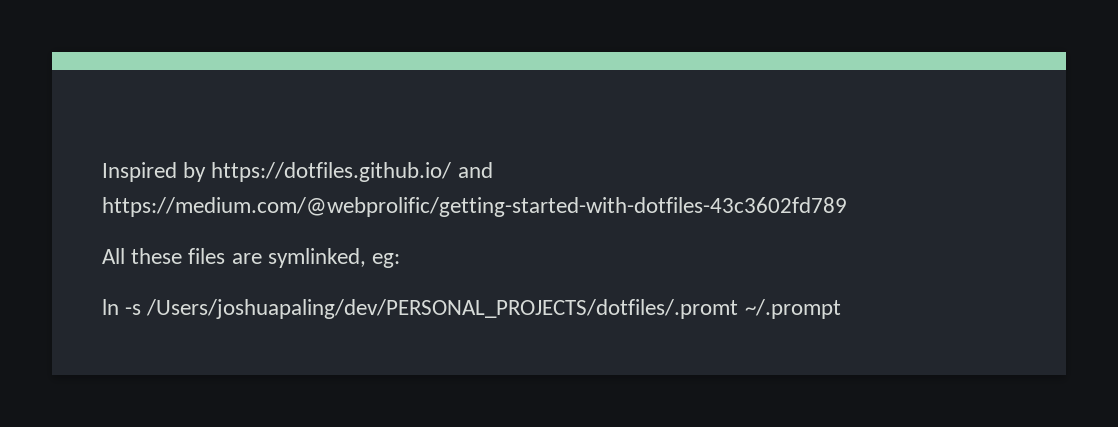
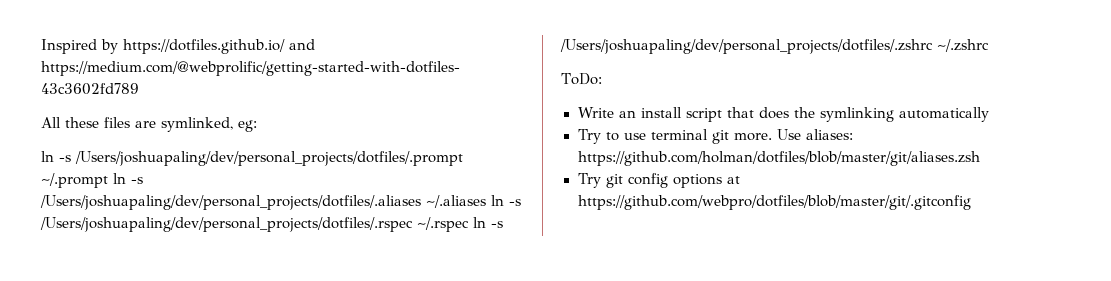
[146,299,841,319] /Users/joshuapaling/dev/PERSONAL_PROJECTS/dotfiles/.promt ~/.prompt -> [75,151,463,166] [41,173,143,188] [40,195,521,210] [40,217,503,232] [560,39,989,54] [561,73,602,85] [577,107,990,122] [577,129,854,144] [577,151,980,166] [577,173,741,188] [577,195,971,210] /Users/joshuapaling/dev/personal_projects/dotfiles/.prompt ~/.prompt ln -s /Users/joshuapaling/dev/personal_projects/dotfiles/.aliases ~/.aliases ln -s /Users/joshuapaling/dev/personal_projects/dotfiles/.rspec ~/.rspec ln -s /Users/joshuapaling/dev/personal_projects/dotfiles/.zshrc ~/.zshrc // ToDo: // Write an install script that does the symlinking automatically // Try to use terminal git more. Use aliases: https://github.com/holman/dotfiles/blob/master/git/aliases.zsh // Try git config options at https://github.com/webpro/dotfiles/blob/master/git/.gitconfig

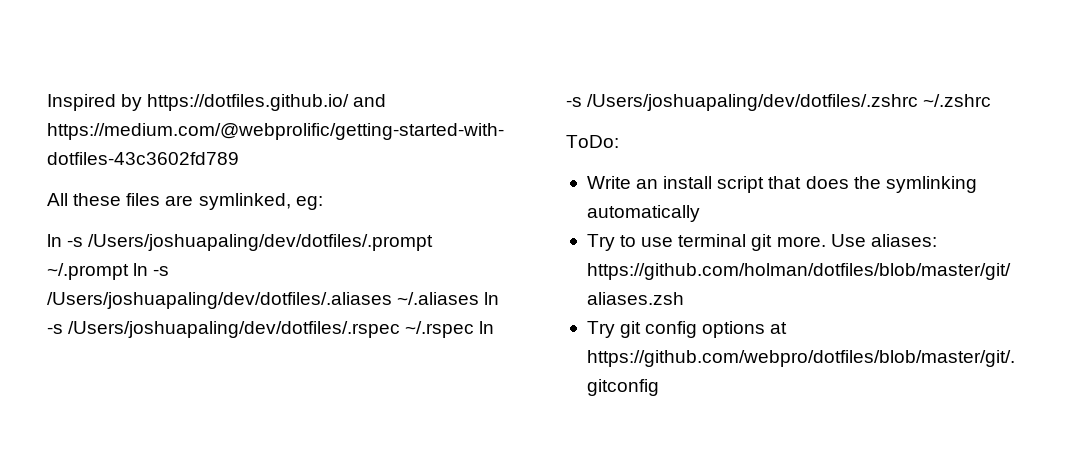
[75,151,463,166] /Users/joshuapaling/dev/personal_projects/dotfiles/.prompt -> [88,234,434,251] /Users/joshuapaling/dev/dotfiles/.prompt
[40,195,421,210] /Users/joshuapaling/dev/personal_projects/dotfiles/.aliases -> [47,292,392,309] /Users/joshuapaling/dev/dotfiles/.aliases
[40,217,413,232] /Users/joshuapaling/dev/personal_projects/dotfiles/.rspec -> [68,321,401,338] /Users/joshuapaling/dev/dotfiles/.rspec
[560,39,933,54] /Users/joshuapaling/dev/personal_projects/dotfiles/.zshrc -> [587,94,919,111] /Users/joshuapaling/dev/dotfiles/.zshrc

